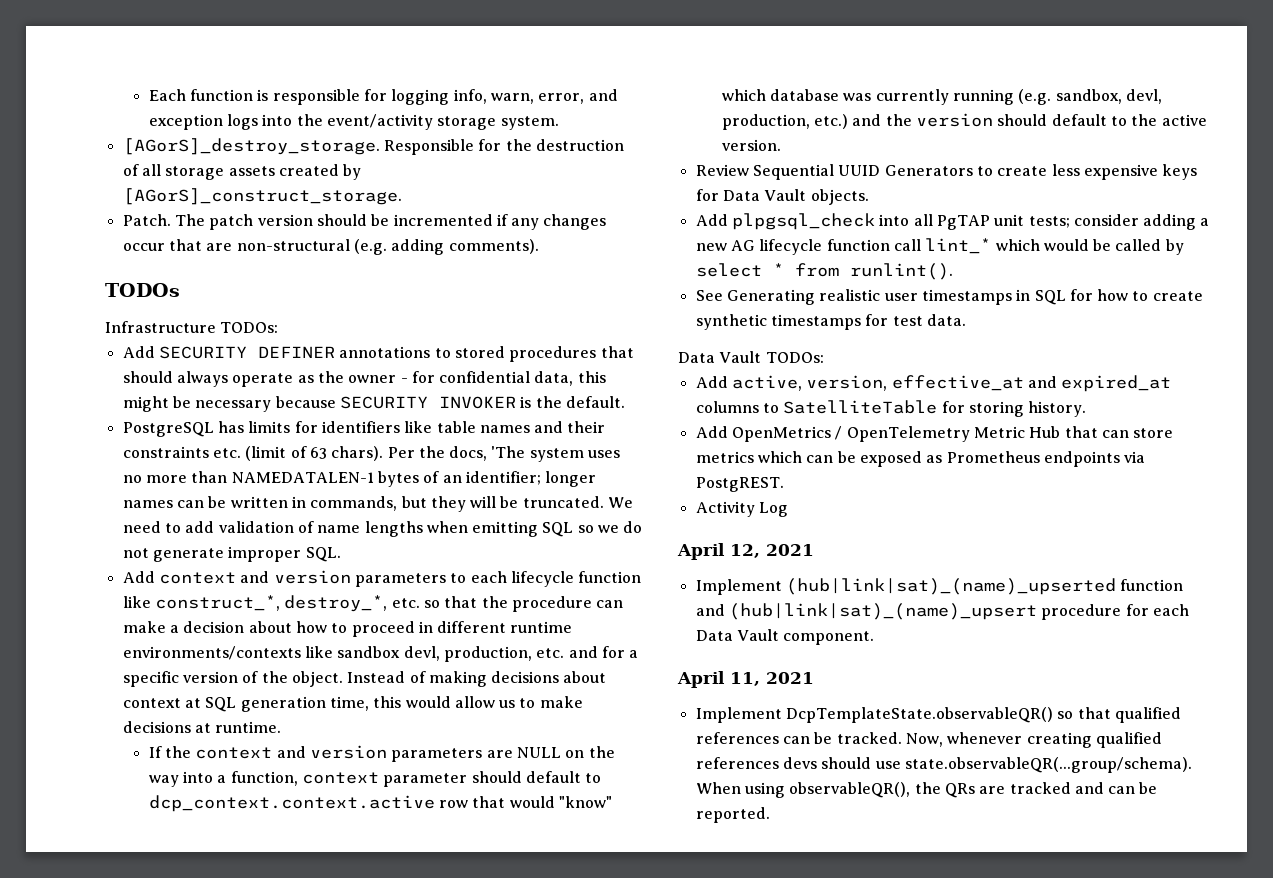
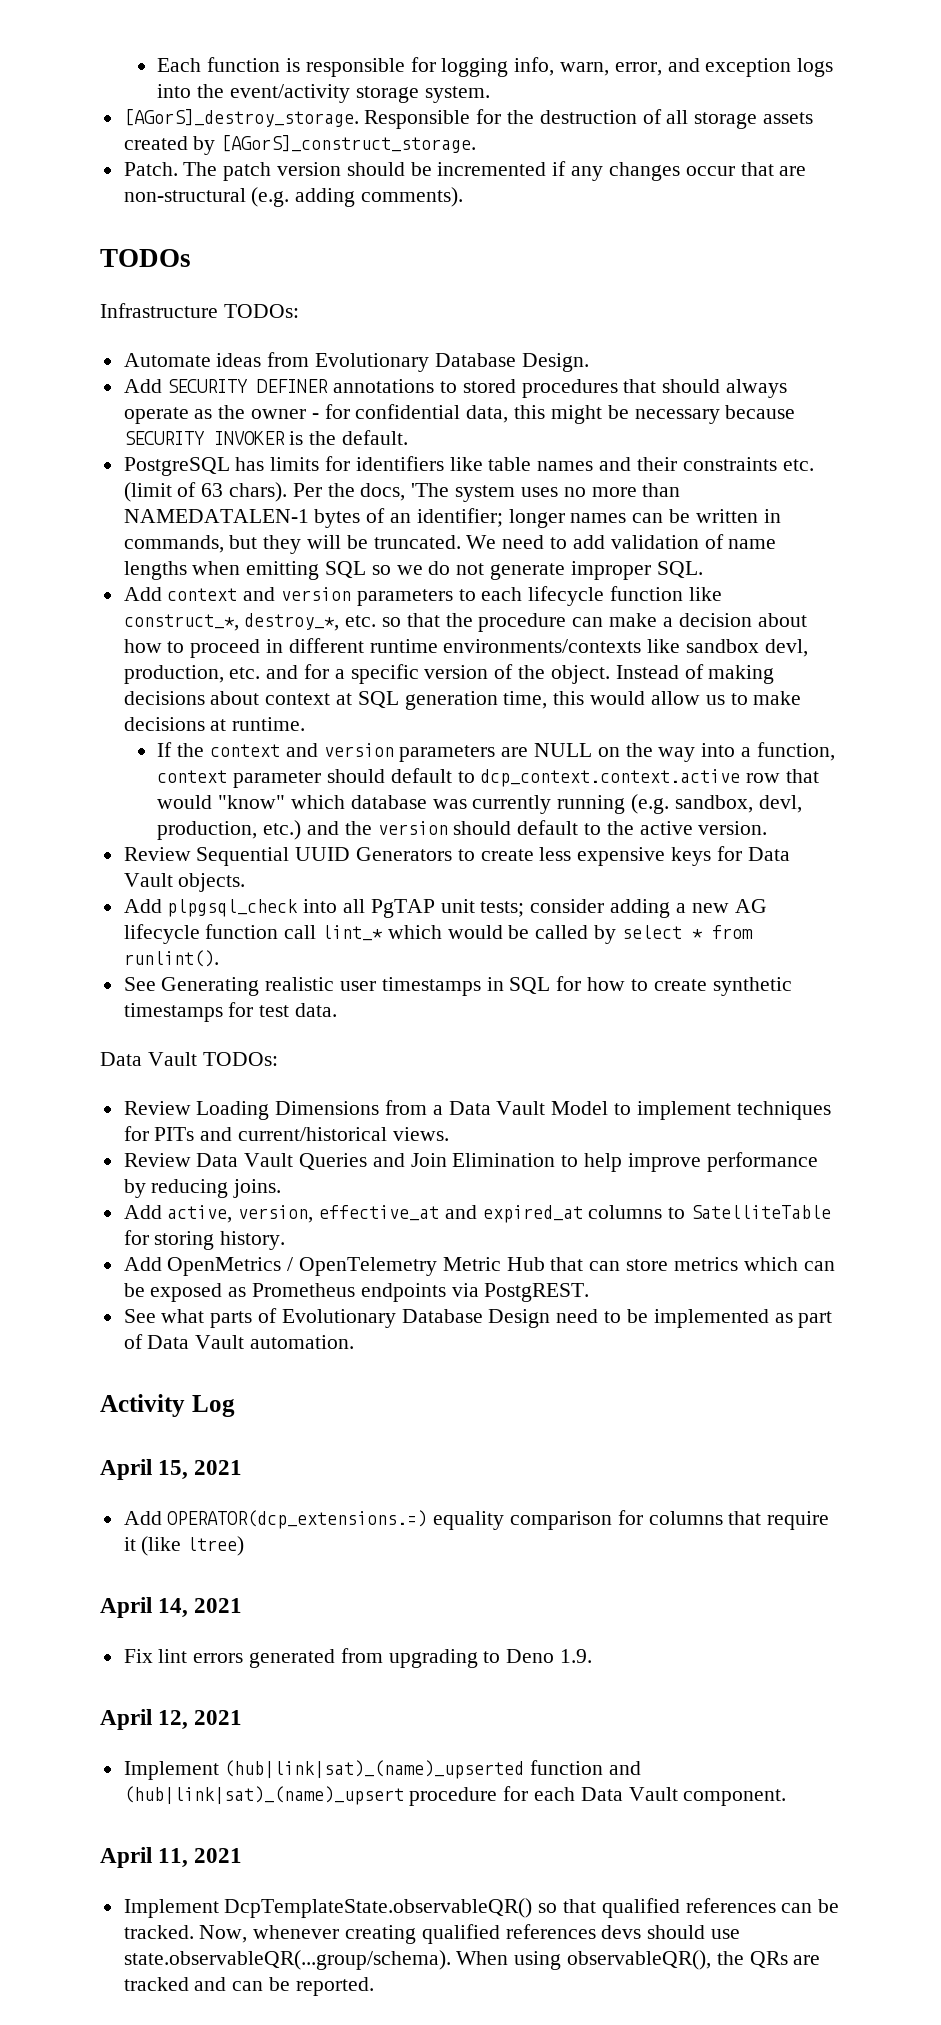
(279, 327) none -> [123,352,589,372] // Automate ideas from Evolutionary Database Design.
(824, 357) none -> [123,1100,831,1120] [123,1126,449,1141] [123,1152,818,1172] [123,1179,282,1198] // Review Loading Dimensions from a Data Vault Model to implement techniques for PITs and current/historical views. // Review Data Vault Queries and Join Elimination to help improve performance by reducing joins.
[695,501,788,517] Activity Log -> [123,1308,833,1328] [123,1334,355,1349] [100,1394,235,1417] [100,1459,243,1480] [123,1510,830,1530] [123,1536,245,1556] [100,1597,243,1618] [123,1648,593,1668] See what parts of Evolutionary Database Design need to be implemented as part of Data Vault automation. // Activity Log // April 15, 2021 // Add OPERATOR(dcp_extensions.=) equality comparison for columns that require it (like ltree) // April 14, 2021 // Fix lint errors generated from upgrading to Deno 1.9.

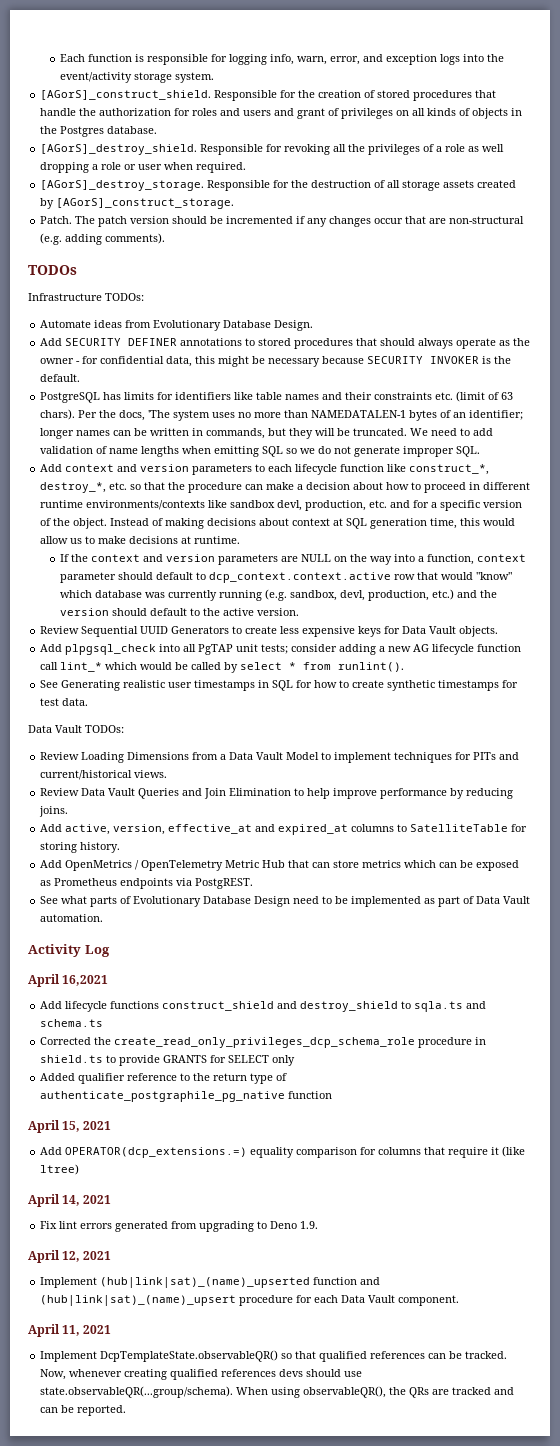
(490, 94) none -> [40,90,497,101] [40,108,523,119] [40,126,158,137] [40,144,505,155] [40,162,247,173] // [AGorS]_construct_shield. Responsible for the creation of stored procedures that handle the authorization for roles and users and grant of privileges on all kinds of objects in the Postgres database. // [AGorS]_destroy_shield. Responsible for revoking all the privileges of a role as well dropping a role or user when required.
(235, 1406) none -> [28,974,109,987] [40,1001,487,1012] [40,1019,104,1027] [40,1037,487,1048] [40,1055,296,1066] [40,1073,288,1084] [40,1091,333,1102] // April 16,2021 // Add lifecycle functions construct_shield and destroy_shield to sqla.ts and schema.ts // Corrected the create_read_only_privileges_dcp_schema_role procedure in shield.ts to provide GRANTS for SELECT only // Added qualifier reference to the return type of authenticate_postgraphile_pg_native function

